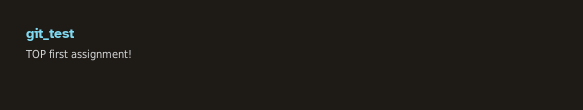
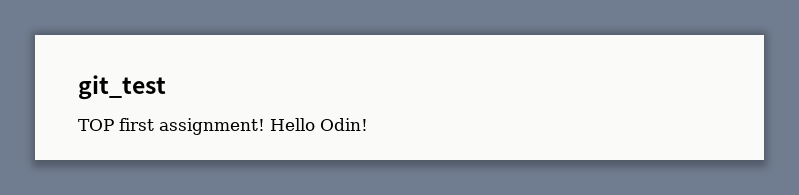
(132, 55) none -> [270,118,368,131] Hello Odin!

